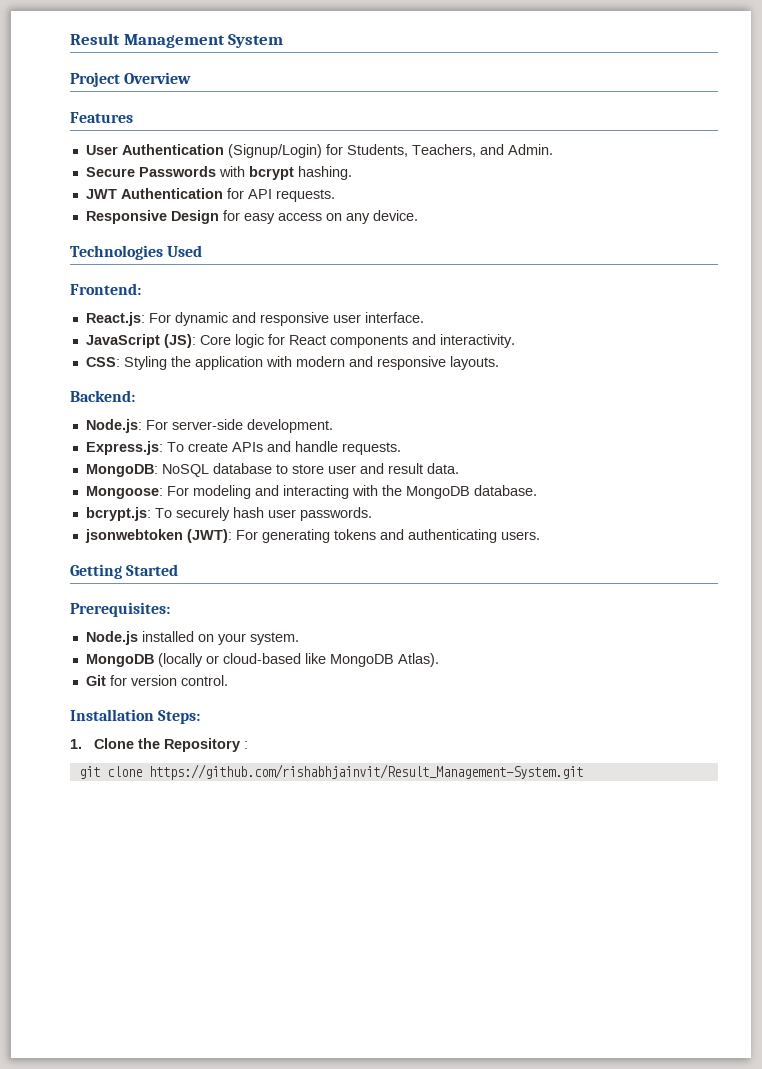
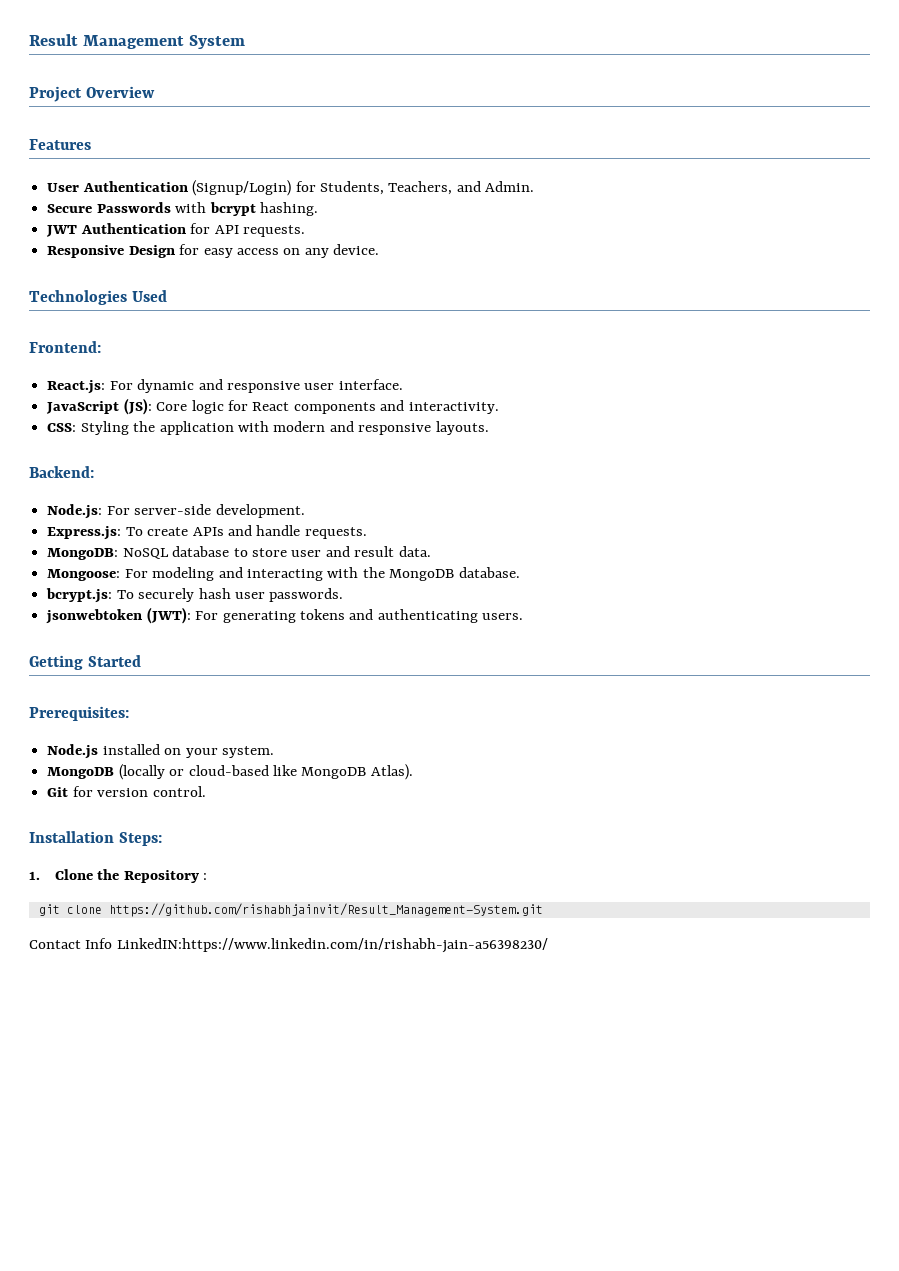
(583, 772) none -> [29,938,548,953] // Contact Info LinkedIN:https://www.linkedin.com/in/rishabh-jain-a56398230/

